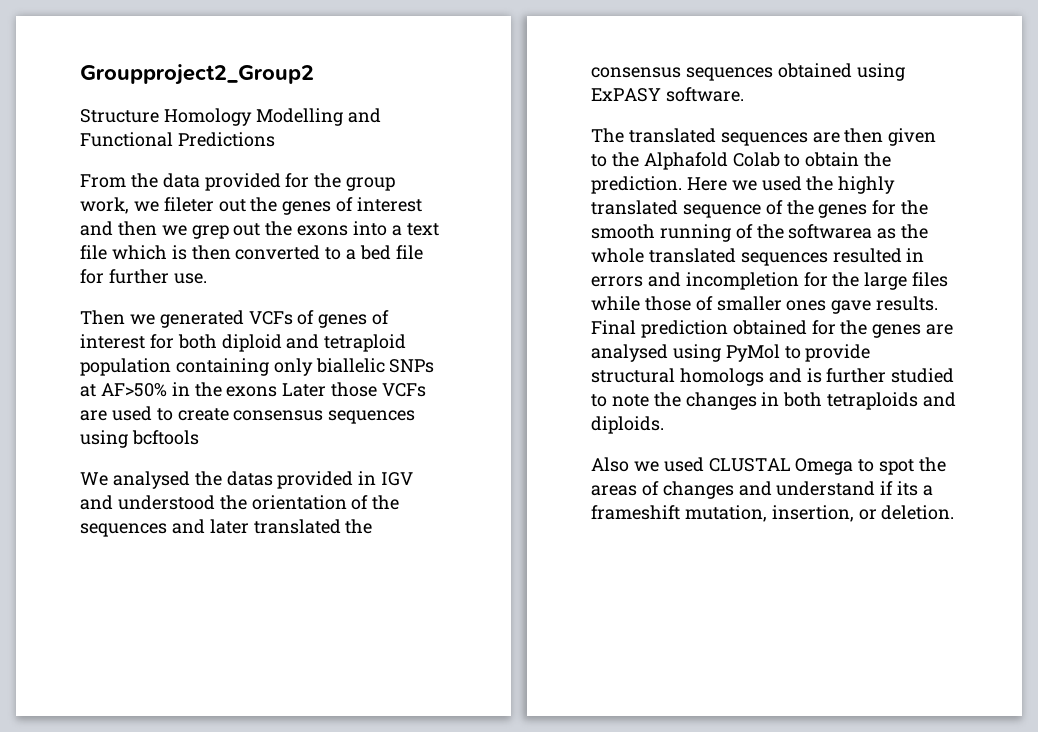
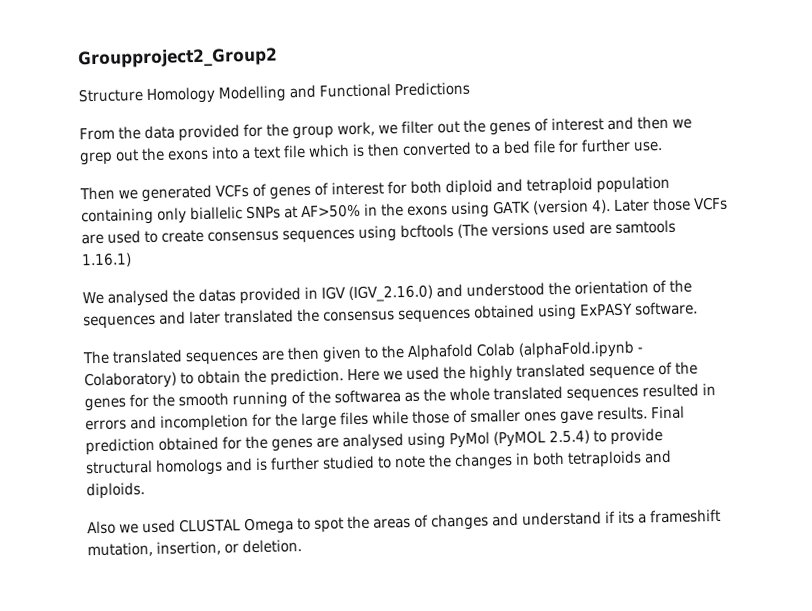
[163,197,214,212] fileter -> [400,120,434,135] filter
(278, 391) none -> [451,199,611,219] using GATK (version 4).
(199, 437) none -> [457,219,676,238] [81,252,132,268] (The versions used are samtools 1.16.1)
(414, 479) none -> [348,284,433,303] (IGV_2.16.0)
(780, 159) none -> [518,340,643,359] [84,371,177,390] (alphaFold.ipynb - Colaboratory)
(780, 353) none -> [493,429,590,448] (PyMOL 2.5.4)

